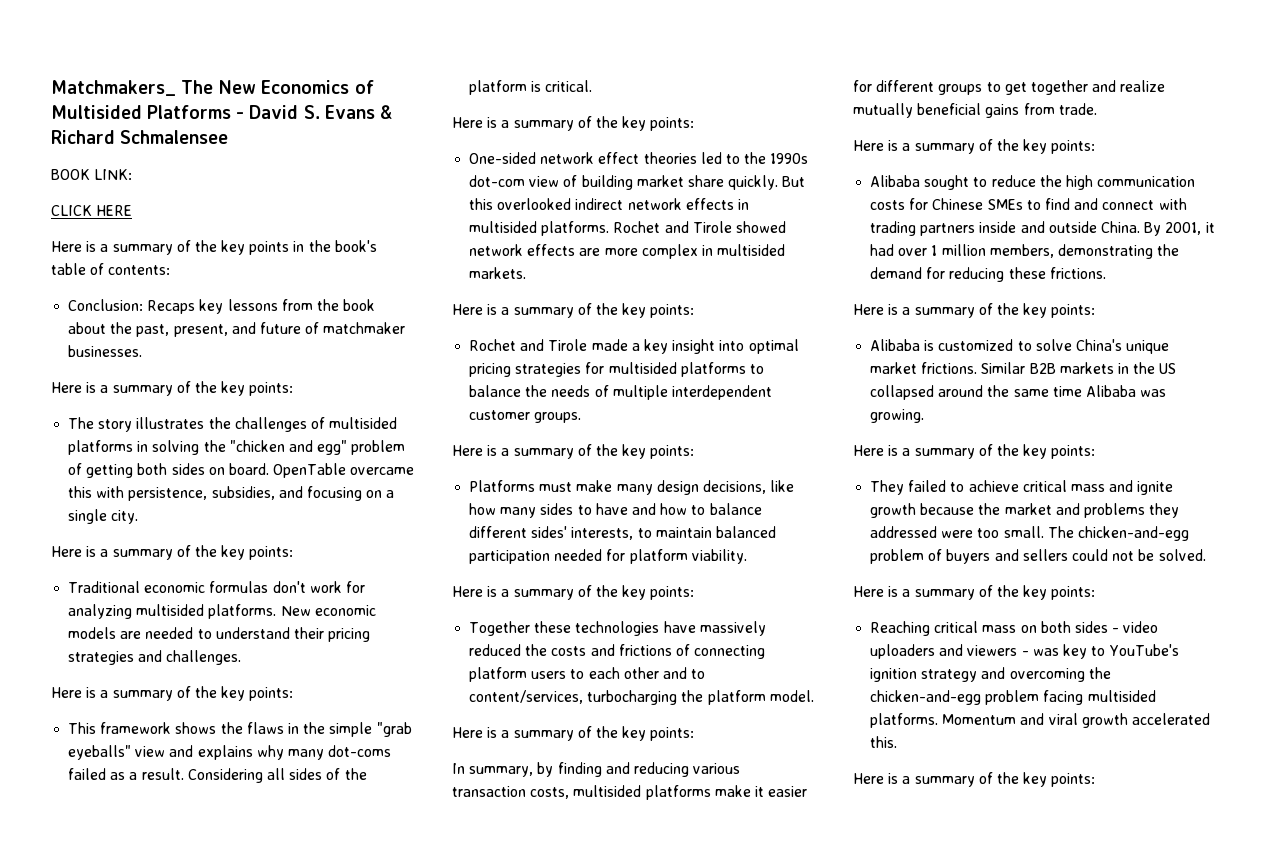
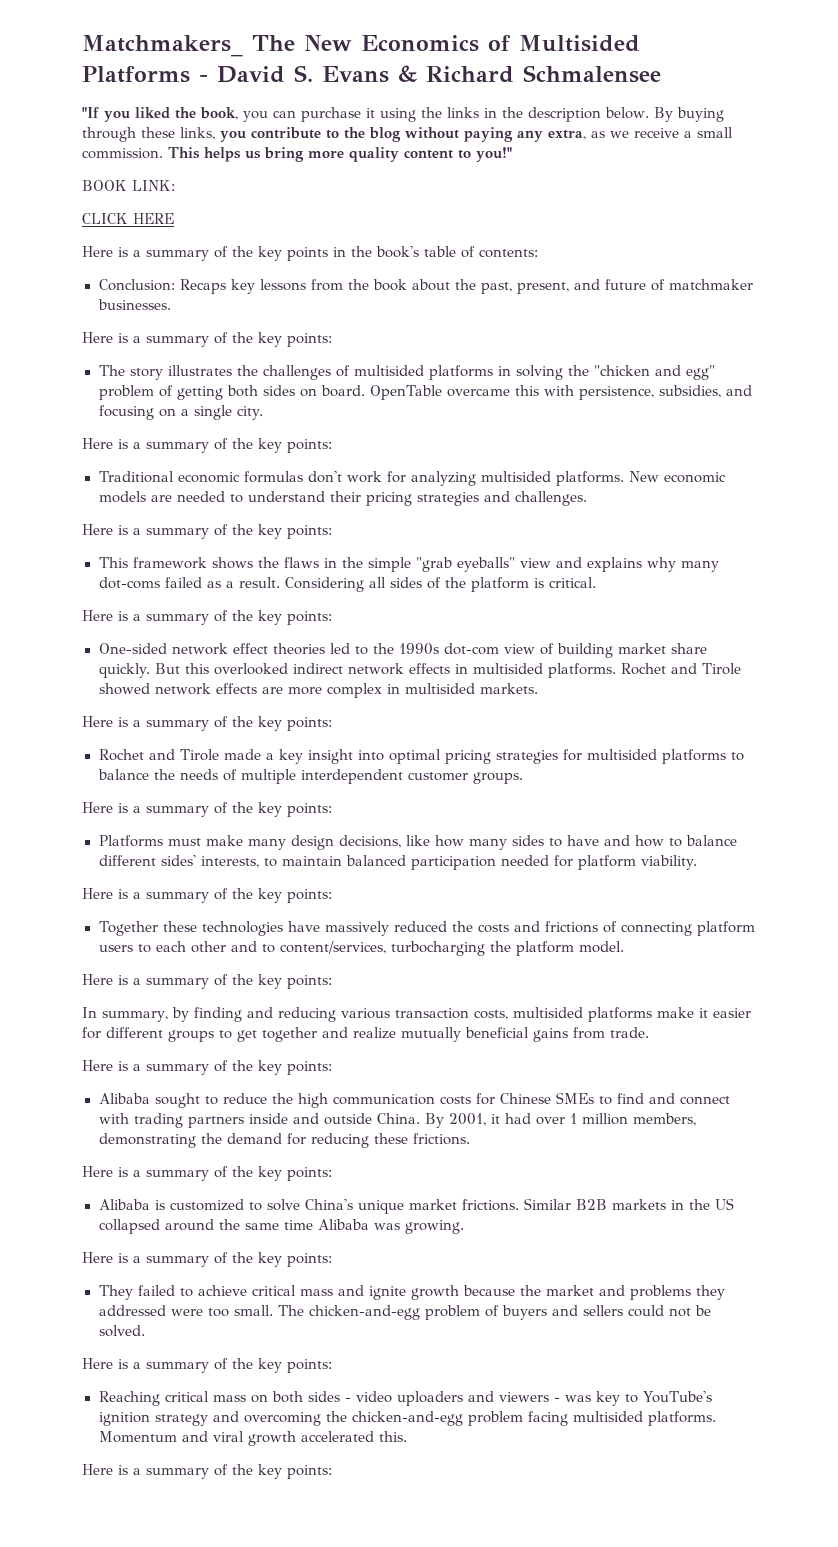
(229, 137) none -> [82,107,724,122] [82,127,733,142] [82,147,512,162] // "If you liked the book, you can purchase it using the links in the description below. By buying through these links, you contribute to the blog without paying any extra, as we receive a small commission. This helps us bring more quality content to you!"

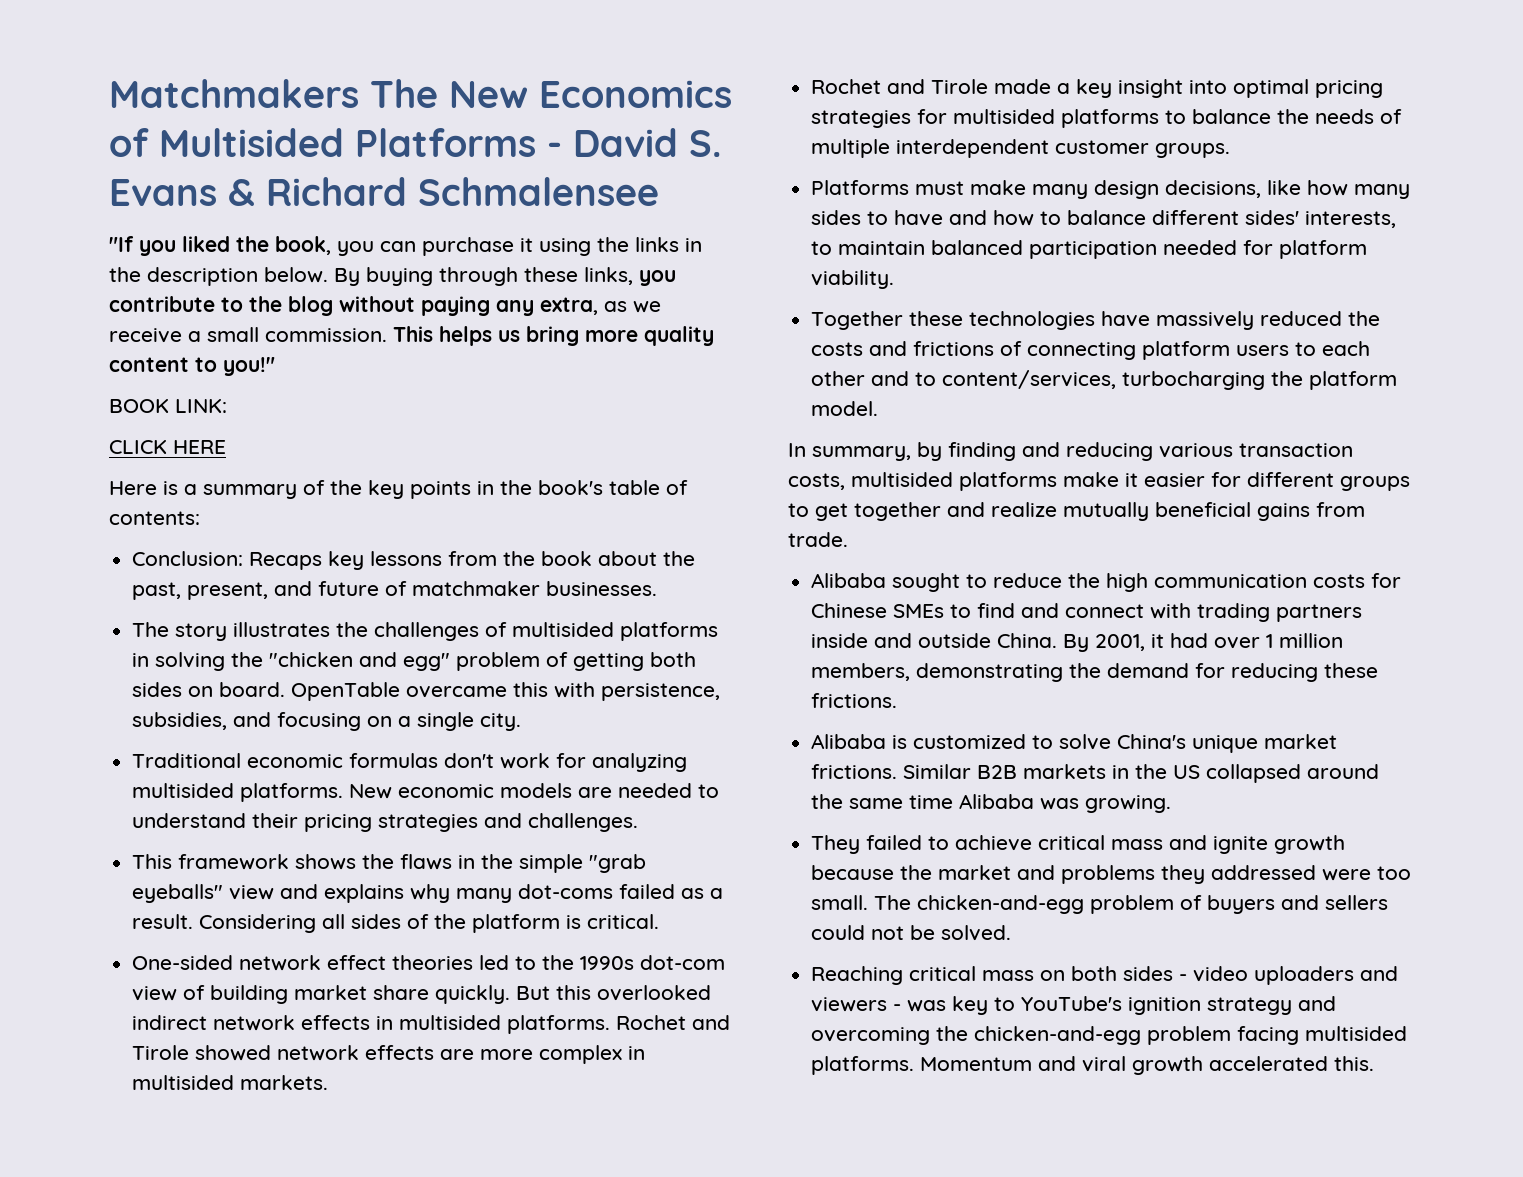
[82,35,243,57] Matchmakers_ -> [109,79,359,108] Matchmakers
[82,332,332,347] // Here is a summary of the key points: -> (658, 588) none
[82,438,332,453] // Here is a summary of the key points: -> (522, 722) none
[82,524,332,539] // Here is a summary of the key points: -> (639, 822) none
[82,610,332,625] // Here is a summary of the key points: -> (660, 921) none
[82,716,332,731] // Here is a summary of the key points: -> (329, 1082) none
[82,802,332,817] // Here is a summary of the key points: -> (1231, 150) none
[82,888,332,903] // Here is a summary of the key points: -> (895, 279) none
[82,974,332,989] // Here is a summary of the key points: -> (879, 408) none
[82,1060,332,1075] // Here is a summary of the key points: -> (848, 539) none
[82,1166,332,1181] // Here is a summary of the key points: -> (898, 700) none
[82,1252,332,1267] // Here is a summary of the key points: -> (1172, 804) none
[82,1358,332,1373] // Here is a summary of the key points: -> (1012, 933) none
[82,1464,332,1479] // Here is a summary of the key points: -> (1375, 1063) none

